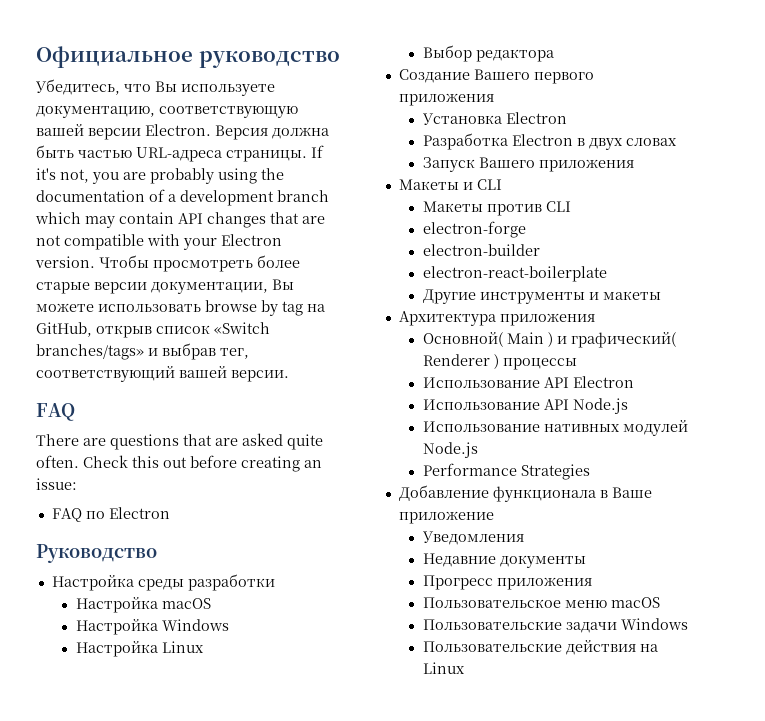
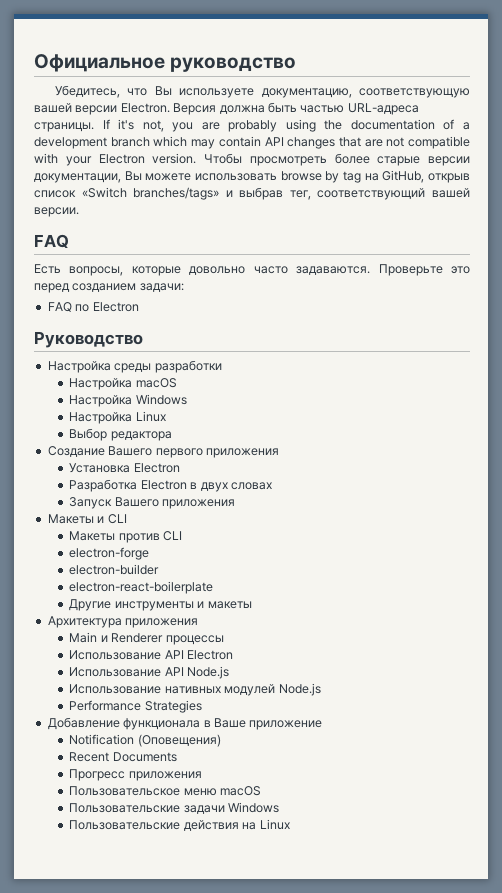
[36,433,323,450] [36,455,322,472] [36,478,77,490] There are questions that are asked quite often. Check this out before creating an issue: -> [34,264,470,276] [34,283,184,293] Есть вопросы, которые довольно часто задаваются. Проверьте это перед созданием задачи:
[422,332,676,348] [422,354,499,369] Основной( Main ) и графический( Renderer ) -> [69,632,164,643] Main и Renderer
[421,531,524,545] [422,553,586,568] Уведомления // Недавние документы -> [69,734,221,747] [69,752,177,762] Notification (Оповещения) // Recent Documents

